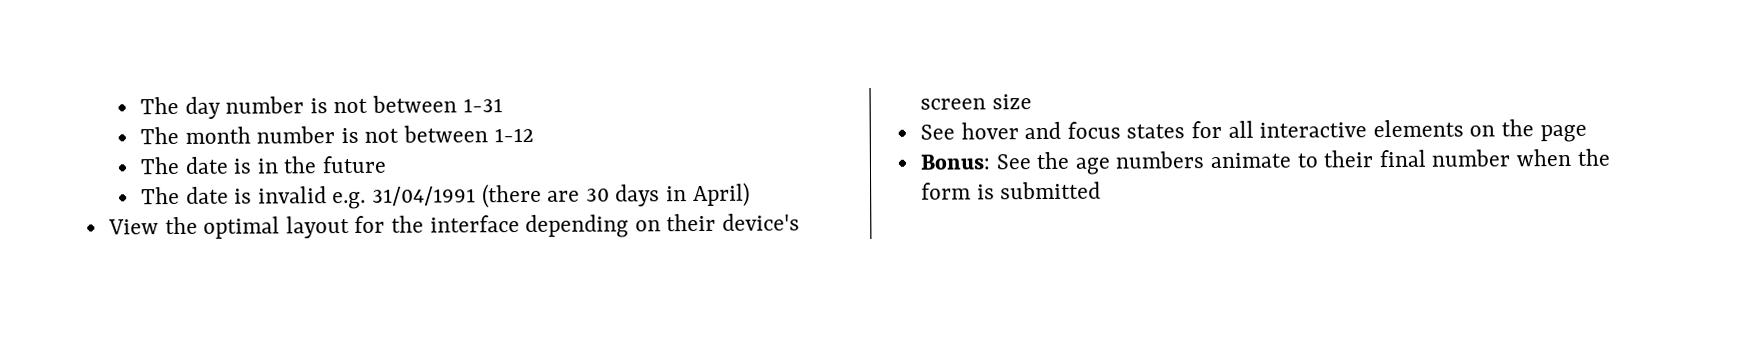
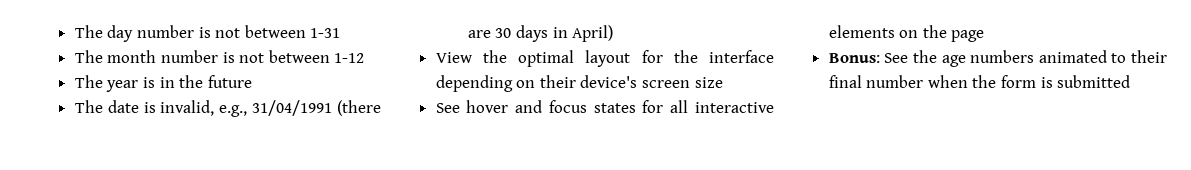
[184,156,228,174] date -> [106,80,139,92] year
[257,186,367,210] invalid e.g. -> [160,100,248,117] invalid, e.g.,
[1210,152,1292,169] animate -> [1038,50,1107,63] animated

